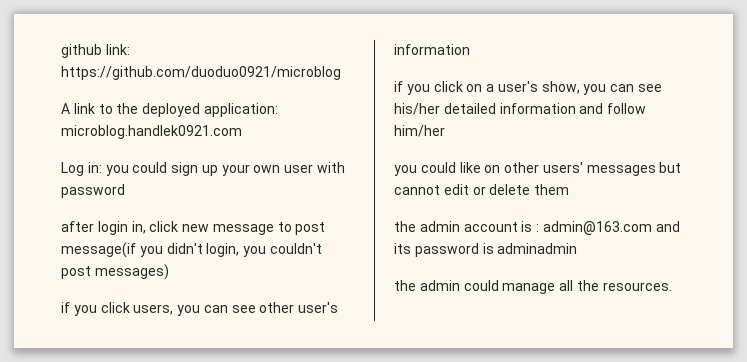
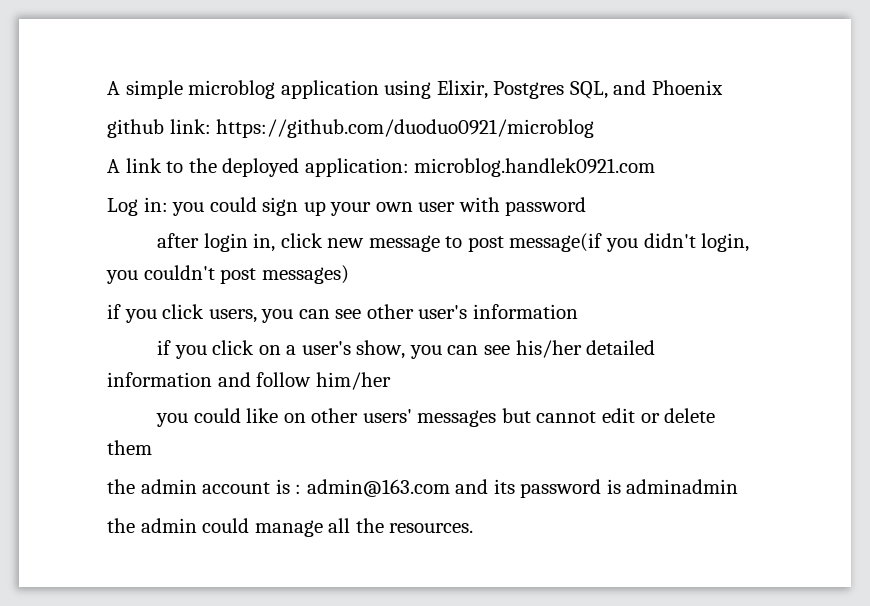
(61, 51) none -> [107,80,723,99] A simple microblog application using Elixir, Postgres SQL, and Phoenix //

